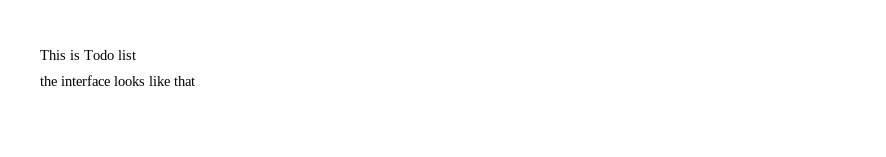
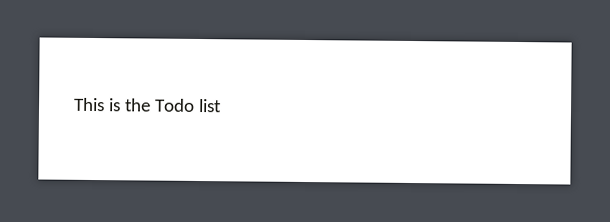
(80, 55) none -> [123,98,151,112] the
[40,75,195,86] // the interface looks like that -> (222, 105) none

